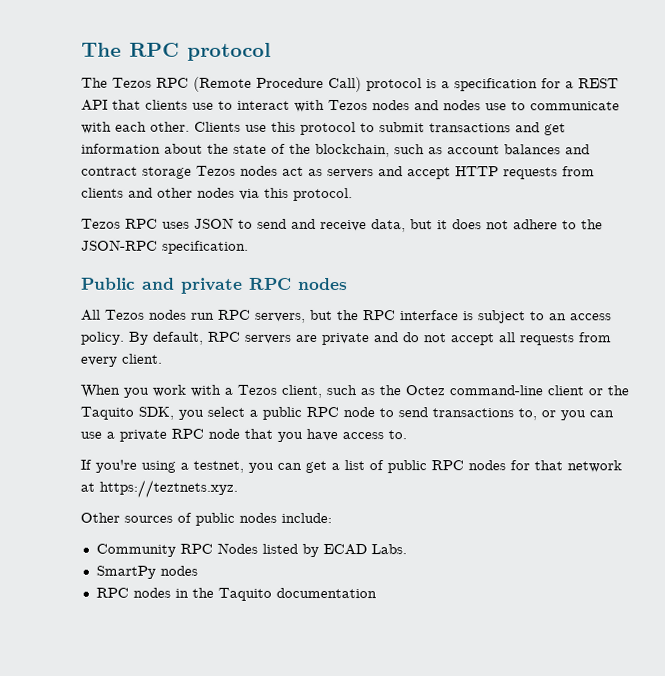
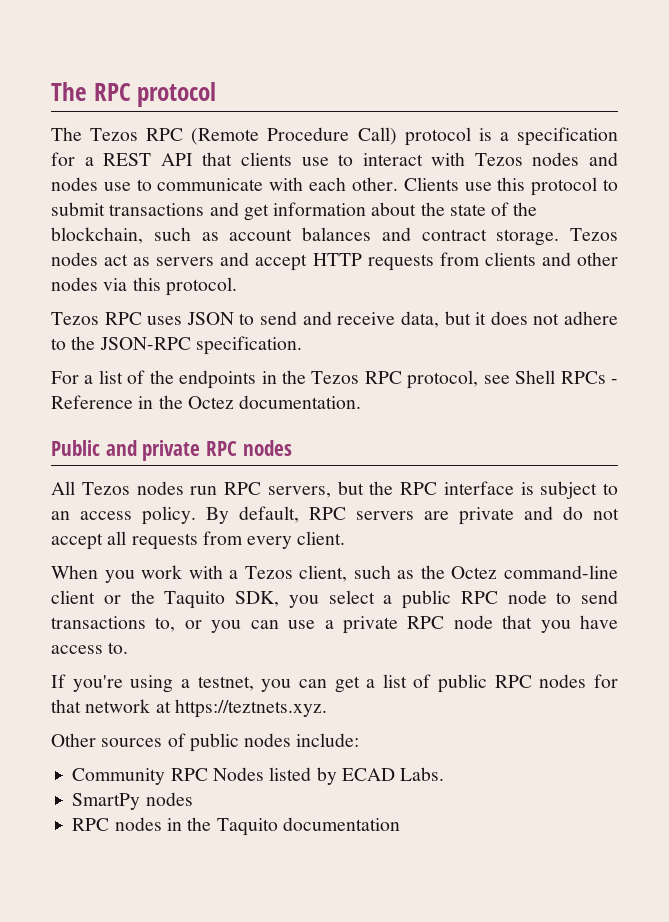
[142,166,192,179] storage -> [496,229,560,246] storage.
(249, 247) none -> [51,370,619,389] [51,395,362,409] // For a list of the endpoints in the Tezos RPC protocol, see Shell RPCs - Reference in the Octez documentation.

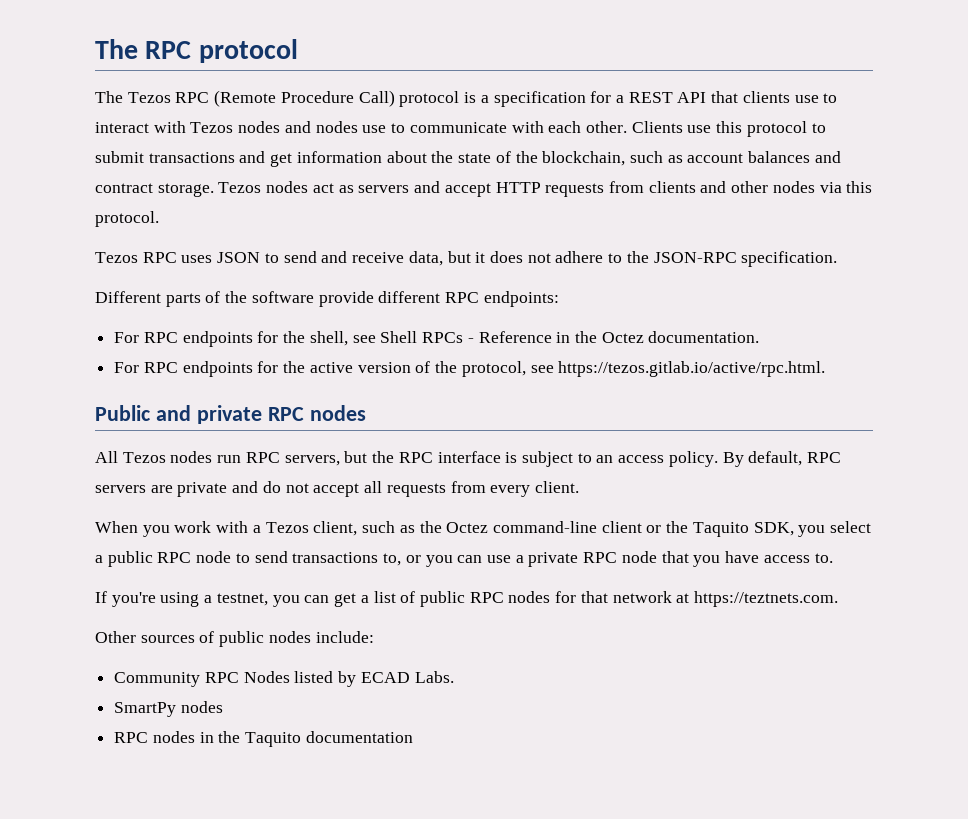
[51,370,479,389] For a list of the endpoints in the Tezos RPC protocol, -> [95,291,559,307] [114,331,348,347] Different parts of the software provide different RPC endpoints: // For RPC endpoints for the shell,
(362, 402) none -> [114,361,826,377] // For RPC endpoints for the active version of the protocol, see https://tezos.gitlab.io/active/rpc.html.
[174,699,327,718] https://teztnets.xyz. -> [694,591,839,607] https://teztnets.com.

